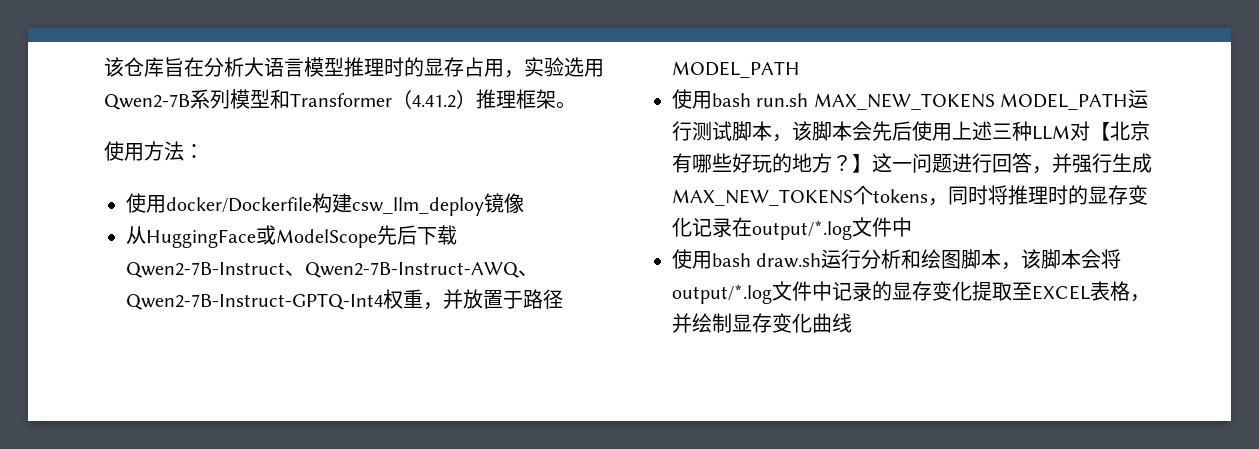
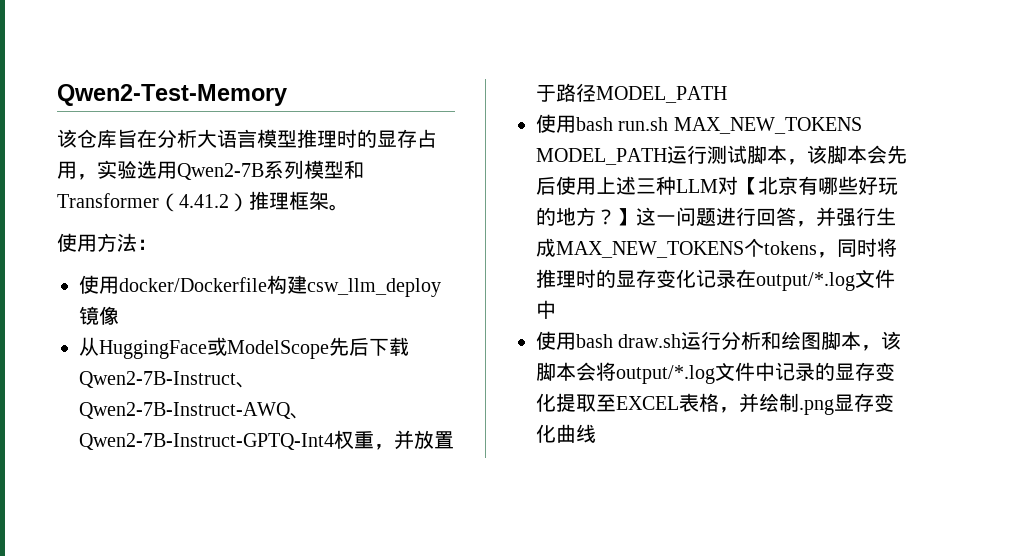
(104, 67) none -> [57,84,287,106] Qwen2-Test-Memory //
(732, 323) none -> [799,399,834,415] .png

